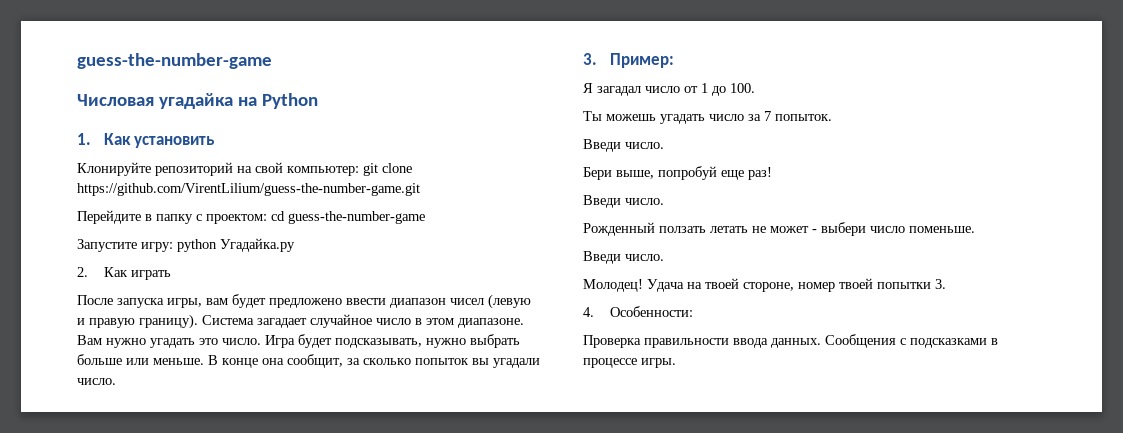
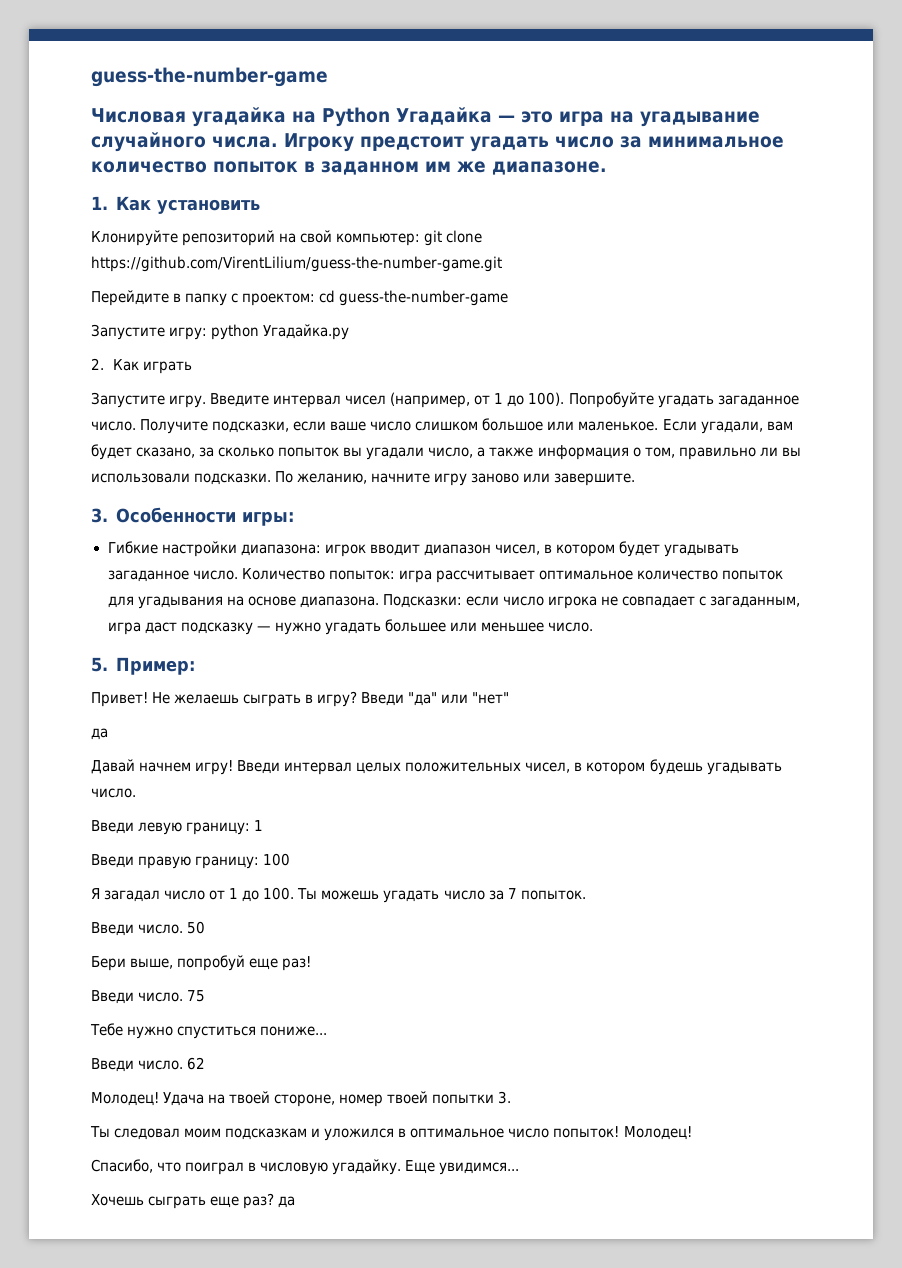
(318, 101) none -> [396,107,760,127] [91,132,784,152] [91,161,607,175] Угадайка — это игра на угадывание случайного числа. Игроку предстоит угадать число за минимальное количество попыток в заданном им же диапазоне.
[77,294,531,309] [77,314,524,329] [77,334,520,348] [77,354,343,368] После запуска игры, вам будет предложено ввести диапазон чисел (левую и правую границу). Система загадает случайное число в этом диапазоне. Вам нужно угадать это число. Игра будет подсказывать, нужно выбрать больше или меньше. В конце она сообщит, -> [91,392,799,408] [91,418,793,434] [91,444,196,460] Запустите игру. Введите интервал чисел (например, от 1 до 100). Попробуйте угадать загаданное число. Получите подсказки, если ваше число слишком большое или маленькое. Если угадали, вам будет сказано,
[77,378,116,385] [583,53,597,65] число. // 3. -> [428,445,801,460] [91,471,636,486] [91,507,294,526] [107,541,739,557] [107,568,783,583] [107,594,801,609] [107,619,593,635] [91,657,108,672] число, а также информация о том, правильно ли вы использовали подсказки. По желанию, начните игру заново или завершите. // 3. Особенности игры: // Гибкие настройки диапазона: игрок вводит диапазон чисел, в котором будет угадывать загаданное число. Количество попыток: игра рассчитывает оптимальное количество попыток для угадывания на основе диапазона. Подсказки: если число игрока не совпадает с загаданным, игра даст подсказку — нужно угадать большее или меньшее число. // 5.
(674, 60) none -> [91,691,510,707] [91,728,108,740] [91,759,782,775] [91,788,136,798] [91,820,264,835] [91,853,291,869] // Привет! Не желаешь сыграть в игру? Введи "да" или "нет" // да // Давай начнем игру! Введи интервал целых положительных чисел, в котором будешь угадывать число. // Введи левую границу: 1 // Введи правую границу: 100
(755, 88) // -> (295, 893) none
(664, 145) none -> [187,921,206,934] 50
[583,222,975,236] [583,251,664,264] // Рожденный ползать летать не может - выбери число поменьше. // Введи число. -> [187,990,206,1002] [90,1023,328,1039] [91,1057,206,1072] 75 // Тебе нужно спуститься пониже... // Введи число. 62
[583,306,693,317] [583,334,998,348] [583,358,676,368] 4. Особенности: // Проверка правильности ввода данных. Сообщения с подсказками в процессе игры. -> [90,1126,692,1141] [91,1159,520,1175] [91,1193,296,1209] Ты следовал моим подсказкам и уложился в оптимальное число попыток! Молодец! // Спасибо, что поиграл в числовую угадайку. Еще увидимся... // Хочешь сыграть еще раз? да

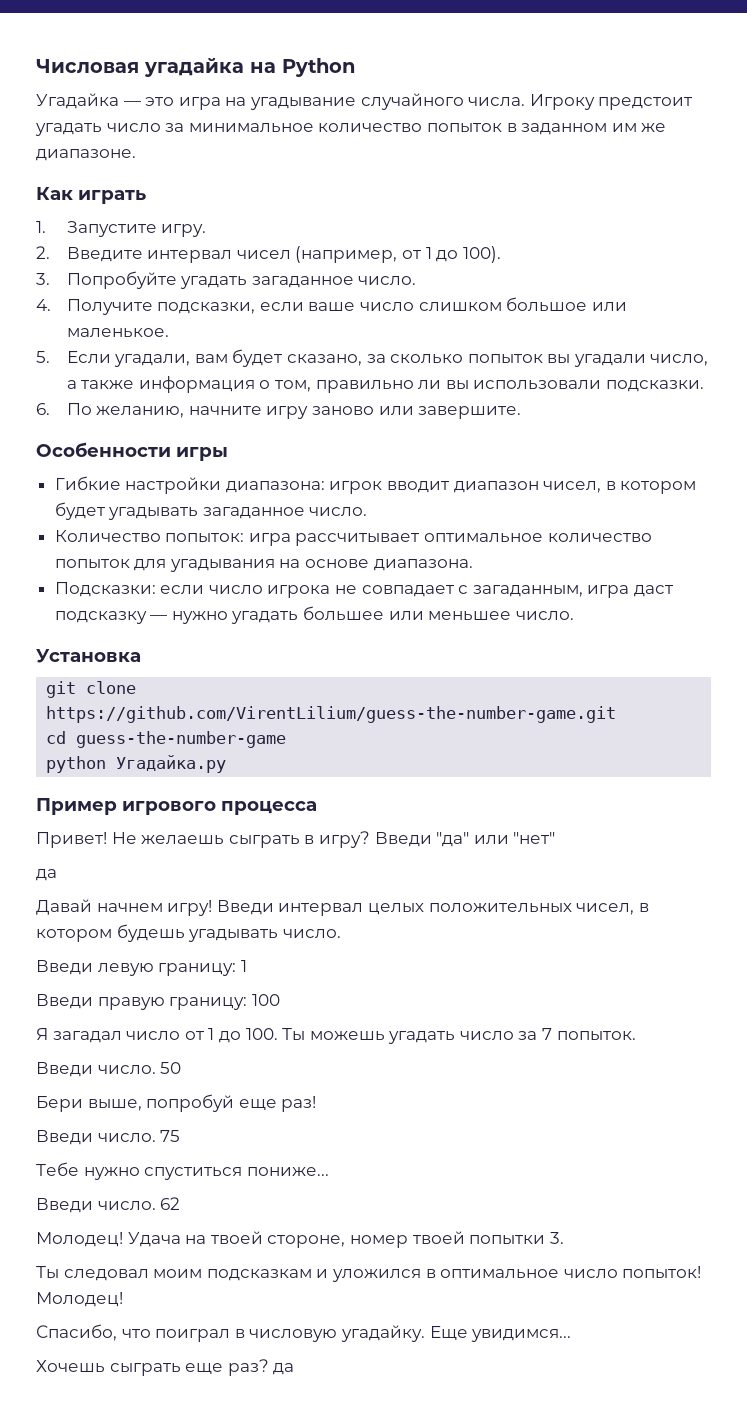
[91,67,328,87] guess-the-number-game // -> (36, 66) none
(390, 117) none -> (355, 67) //
[91,196,260,214] [91,230,483,246] [91,256,502,272] [91,290,509,306] [91,324,350,340] [91,358,104,370] 1. Как установить // Клонируйте репозиторий на свой компьютер: git clone https://github.com/VirentLilium/guess-the-number-game.git // Перейдите в папку с проектом: cd guess-the-number-game // Запустите игру: python Угадайка.py // 2. -> (136, 155) none
(193, 367) none -> [36,221,46,233] 1.
(207, 401) none -> [36,246,50,259] // 2.
(565, 399) none -> [36,273,50,285] // 3.
(136, 426) none -> [36,299,51,311] // 4.
(659, 426) none -> [36,351,50,363] // 5.
(272, 479) none -> [36,403,50,415] // 6.
[91,507,294,526] 3. Особенности игры: -> [36,442,228,461] Особенности игры
(238, 575) none -> (368, 511) //
(379, 602) none -> (473, 565) //
[91,657,195,675] 5. Пример: -> [36,649,141,663] [46,681,137,698] [46,706,617,723] [46,731,287,748] [46,755,227,773] [36,798,317,815] Установка // git clone https://github.com/VirentLilium/guess-the-number-game.git // cd guess-the-number-game // python Угадайка.py // Пример игрового процесса

